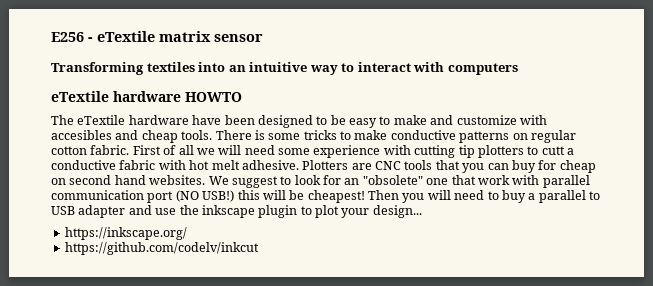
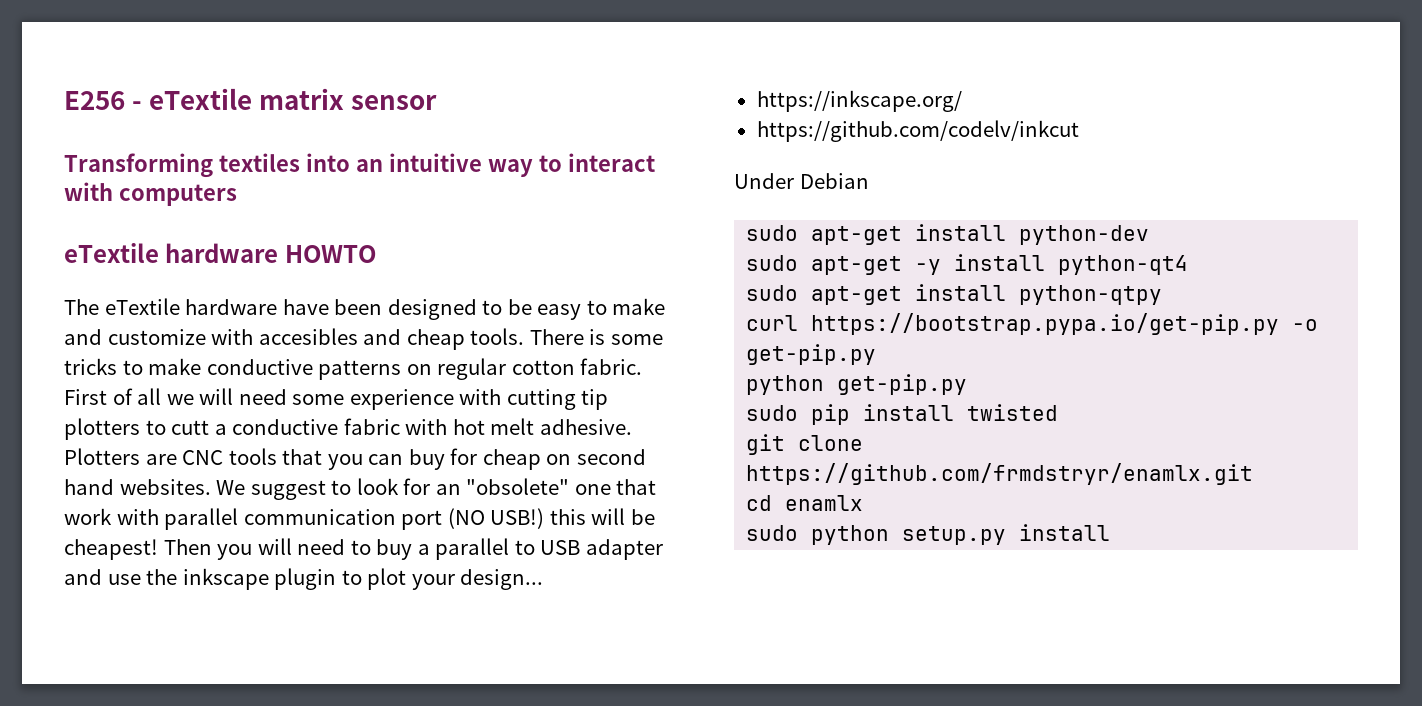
(259, 248) none -> [734,173,869,189] [746,224,1150,245] [746,254,1189,275] [746,284,1163,305] [746,313,1319,335] [746,344,877,365] [746,374,968,395] [746,404,1059,425] [746,434,864,455] [746,463,1254,485] [746,495,864,511] [746,524,1111,545] // Under Debian // sudo apt-get install python-dev // sudo apt-get -y install python-qt4 // sudo apt-get install python-qtpy // curl https://bootstrap.pypa.io/get-pip.py -o get-pip.py // python get-pip.py // sudo pip install twisted // git clone https://github.com/frmdstryr/enamlx.git // cd enamlx // sudo python setup.py install

